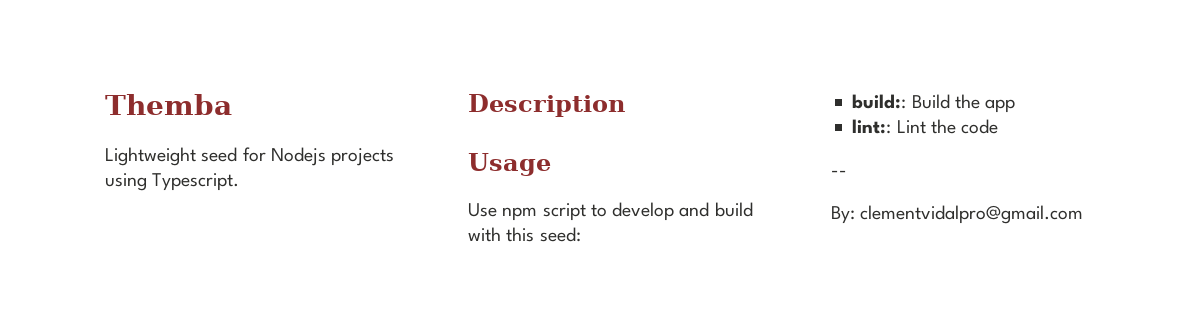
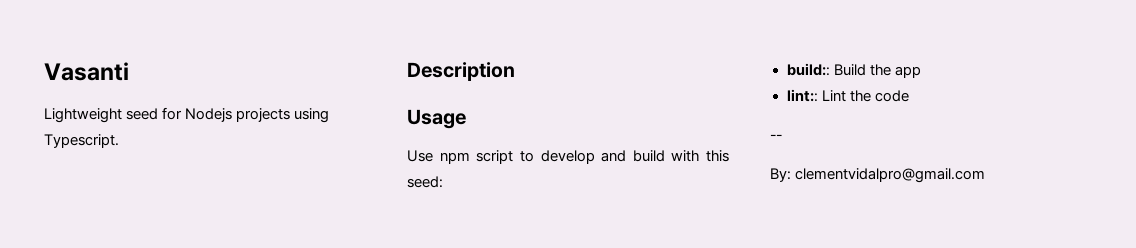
[105,94,232,115] Themba -> [44,62,129,81] Vasanti

